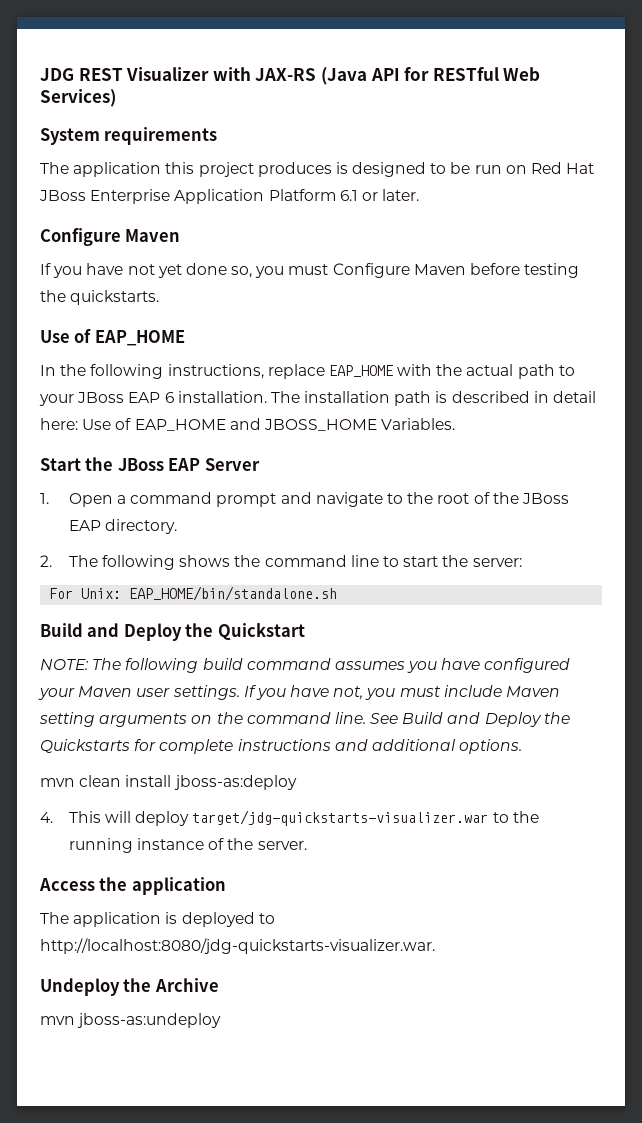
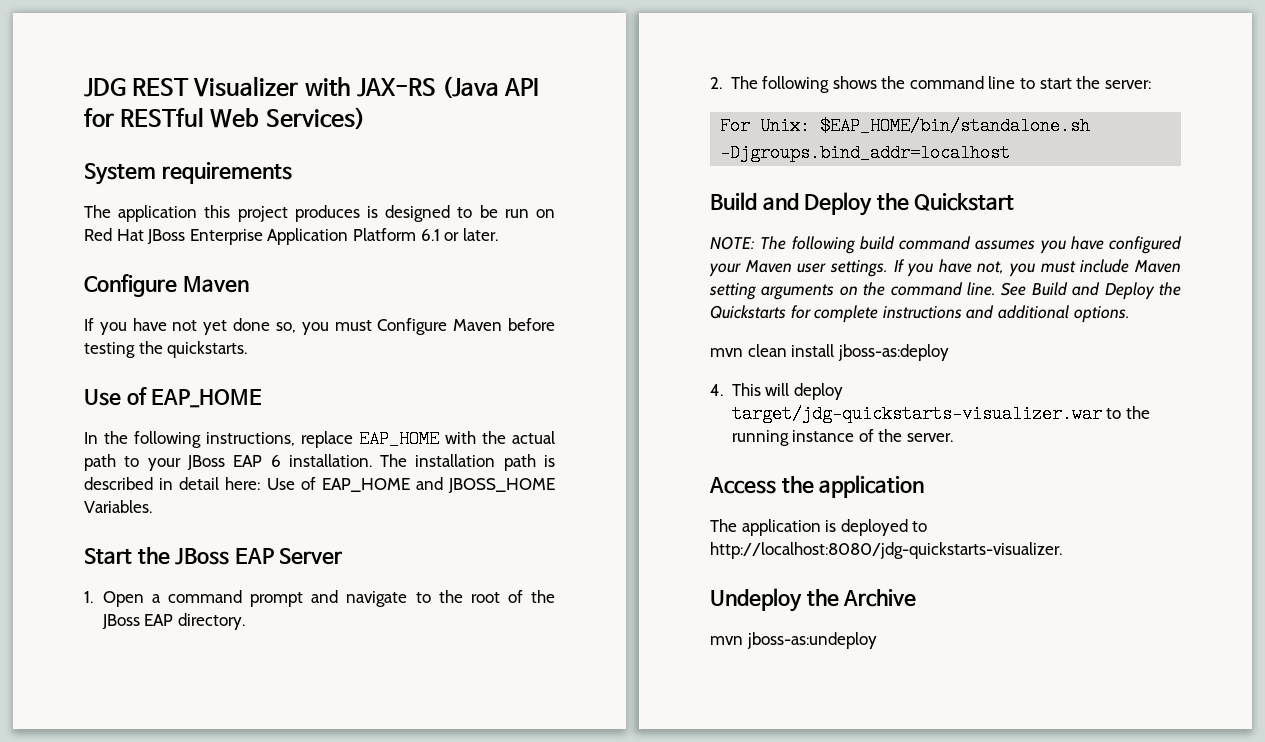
[129,586,338,601] EAP_HOME/bin/standalone.sh -> [820,117,1091,135] [720,144,1011,162] $EAP_HOME/bin/standalone.sh -Djgroups.bind_addr=localhost
[40,938,435,954] http://localhost:8080/jdg-quickstarts-visualizer.war. -> [710,542,1062,559] http://localhost:8080/jdg-quickstarts-visualizer.

